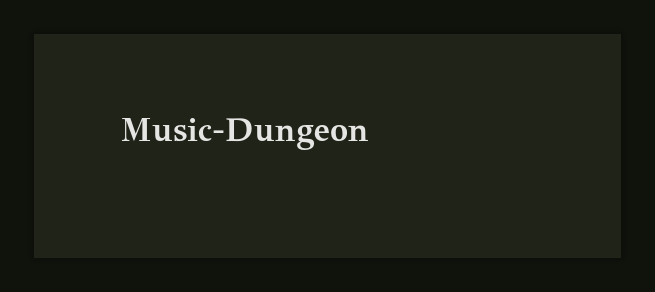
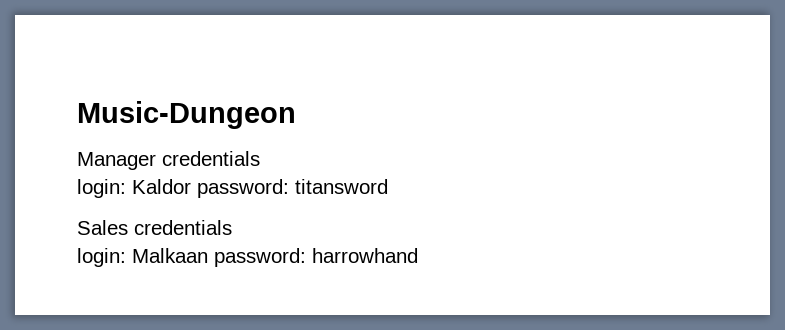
(369, 134) none -> [77,151,260,170] [77,179,388,198] [77,220,232,235] [77,248,418,267] // Manager credentials // login: Kaldor password: titansword // Sales credentials // login: Malkaan password: harrowhand

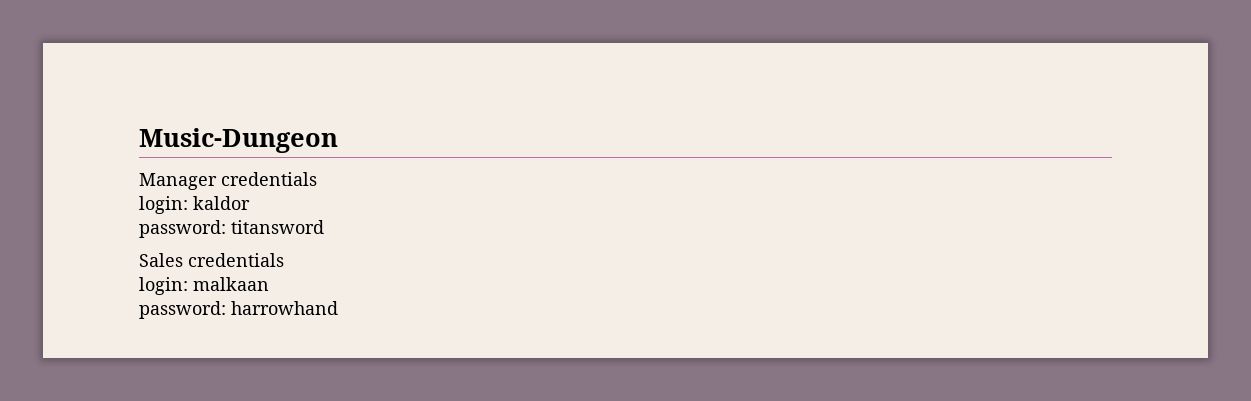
[132,179,191,194] Kaldor -> [193,196,250,210] kaldor //
[132,248,208,263] Malkaan -> [193,277,269,291] malkaan //

